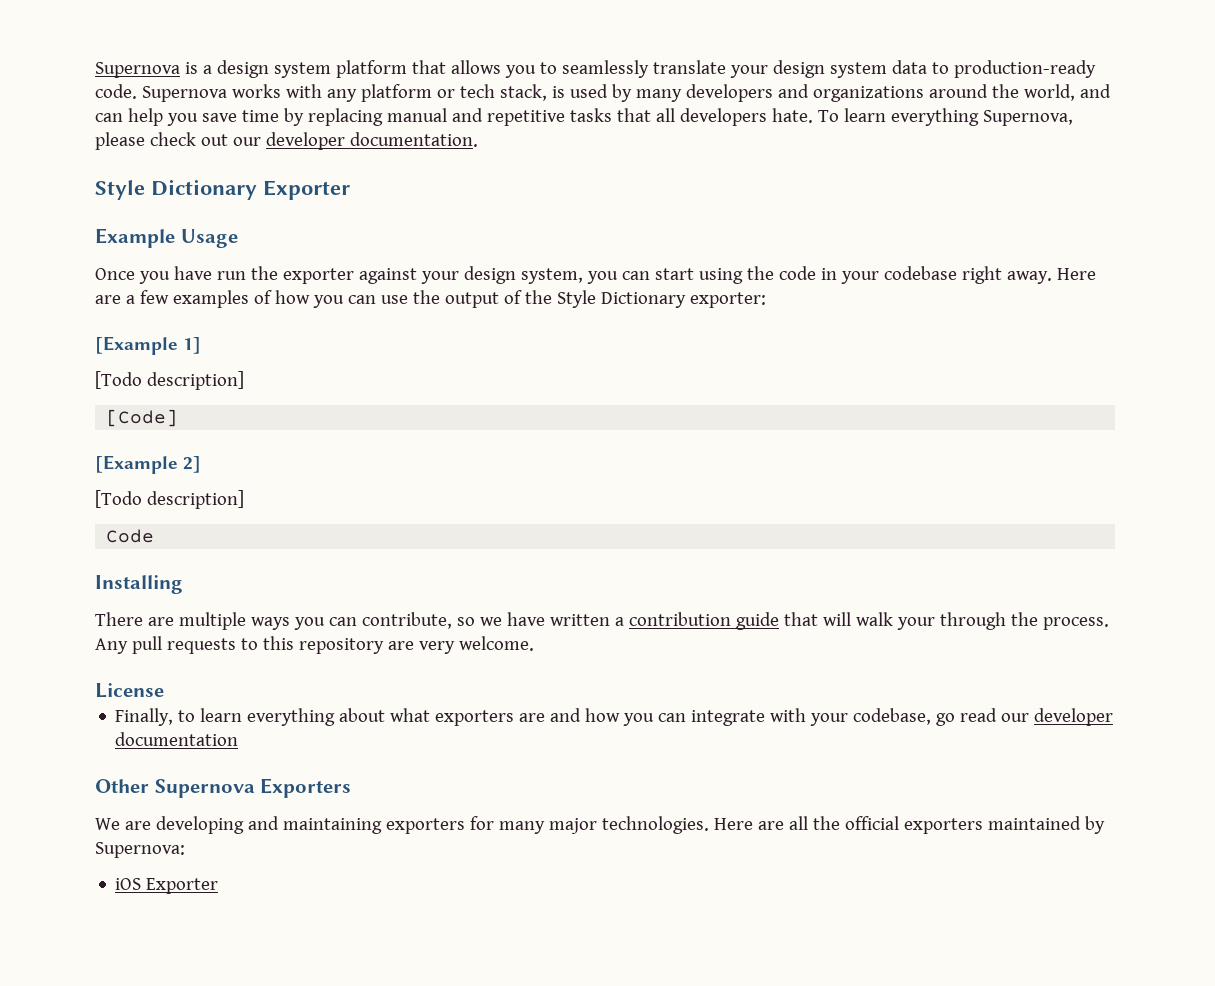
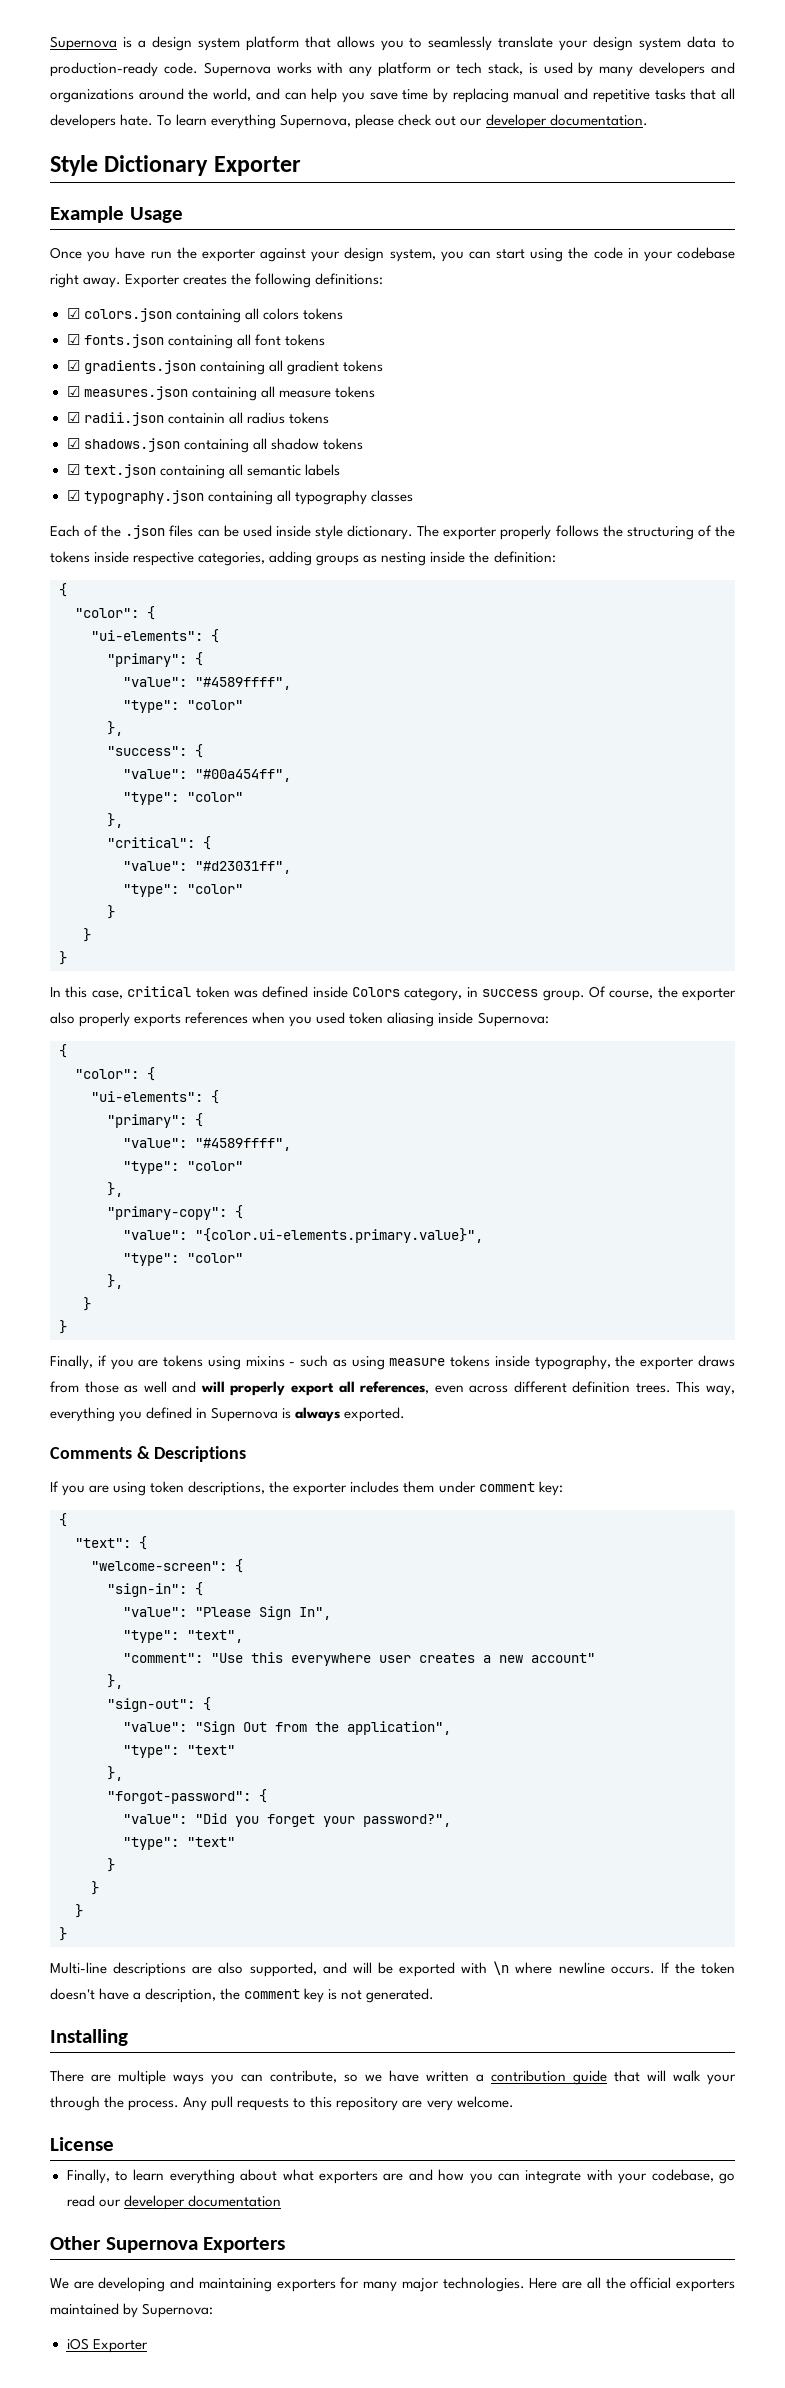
[1056,268,1096,280] [95,290,766,308] [95,336,202,355] [95,371,244,390] [106,409,179,427] [95,455,202,474] [95,490,244,509] [106,529,155,543] Here are a few examples of how you can use the output of the Style Dictionary exporter: // [Example 1] // [Todo description] // [Code] // [Example 2] // [Todo description] // Code -> [125,273,384,288] [66,308,343,323] [66,334,325,349] [66,360,383,375] [66,386,375,401] [66,412,329,426] [66,438,363,453] [66,464,340,479] [66,490,413,505] [50,525,735,540] [50,551,556,566] [59,583,67,597] [75,606,155,620] [91,629,219,643] [107,652,203,667] [123,677,291,690] [123,700,243,713] [107,721,123,736] [107,744,203,758] [123,769,291,782] [123,792,243,805] [107,813,123,828] [107,836,211,850] [123,861,291,874] [123,884,243,897] [107,905,115,919] [83,928,91,942] [59,951,67,965] [50,986,736,1001] [50,1012,549,1027] [59,1044,67,1058] [75,1067,155,1081] [91,1090,219,1104] [107,1113,203,1128] [123,1138,291,1151] [123,1161,243,1174] [107,1182,123,1197] [107,1205,243,1220] [123,1228,483,1243] [123,1253,243,1266] [107,1274,123,1289] [83,1297,91,1311] [59,1320,67,1334] [50,1355,735,1370] [50,1381,735,1396] [50,1407,406,1422] [50,1446,247,1462] [50,1481,563,1496] [59,1513,67,1527] [75,1536,147,1550] [91,1559,243,1573] [107,1582,203,1597] [123,1606,331,1620] [123,1630,243,1643] [123,1652,595,1666] [107,1674,123,1689] [107,1697,211,1712] [123,1721,451,1735] [123,1745,235,1758] [107,1766,123,1781] [107,1789,267,1804] [123,1813,451,1827] [123,1837,235,1850] [107,1858,115,1872] [91,1881,99,1895] [75,1904,83,1918] [59,1927,67,1941] [50,1961,735,1977] [50,1988,435,2003] Exporter creates the following definitions: // ☑ colors.json containing all colors tokens // ☑ fonts.json containing all font tokens // ☑ gradients.json containing all gradient tokens // ☑ measures.json containing all measure tokens // ☑ radii.json containin all radius tokens // ☑ shadows.json containing all shadow tokens // ☑ text.json containing all semantic labels // ☑ typography.json containing all typography classes // Each of the .json files can be used inside style dictionary. The exporter properly follows the structuring of the tokens inside respective categories, adding groups as nesting inside the definition: // { // "color": { // "ui-elements": { // "primary": { // "value": "#4589ffff", // "type": "color" // }, // "success": { // "value": "#00a454ff", // "type": "color" // }, // "critical": { // "value": "#d23031ff", // "type": "color" // } // } // } // In this case, critical token was defined inside Colors category, in success group. Of course, the exporter also properly exports references when you used token aliasing inside Supernova: // { // "color": { // "ui-elements": { // "primary": { // "value": "#4589ffff", // "type": "color" // }, // "primary-copy": { // "value": "{color.ui-elements.primary.value}", // "type": "color" // }, // } // } // Finally, if you are tokens using mixins - such as using measure tokens inside typography, the exporter draws from those as well and will properly export all references, even across different definition trees. This way, everything you defined in Supernova is always exported. // Comments & Descriptions // If you are using token descriptions, the exporter includes them under comment key: // { // "text": { // "welcome-screen": { // "sign-in": { // "value": "Please Sign In", // "type": "text", // "comment": "Use this everywhere user creates a new account" // }, // "sign-out": { // "value": "Sign Out from the application", // "type": "text" // }, // "forgot-password": { // "value": "Did you forget your password?", // "type": "text" // } // } // } // } // Multi-line descriptions are also supported, and will be exported with \n where newline occurs. If the token doesn't have a description, the comment key is not generated.

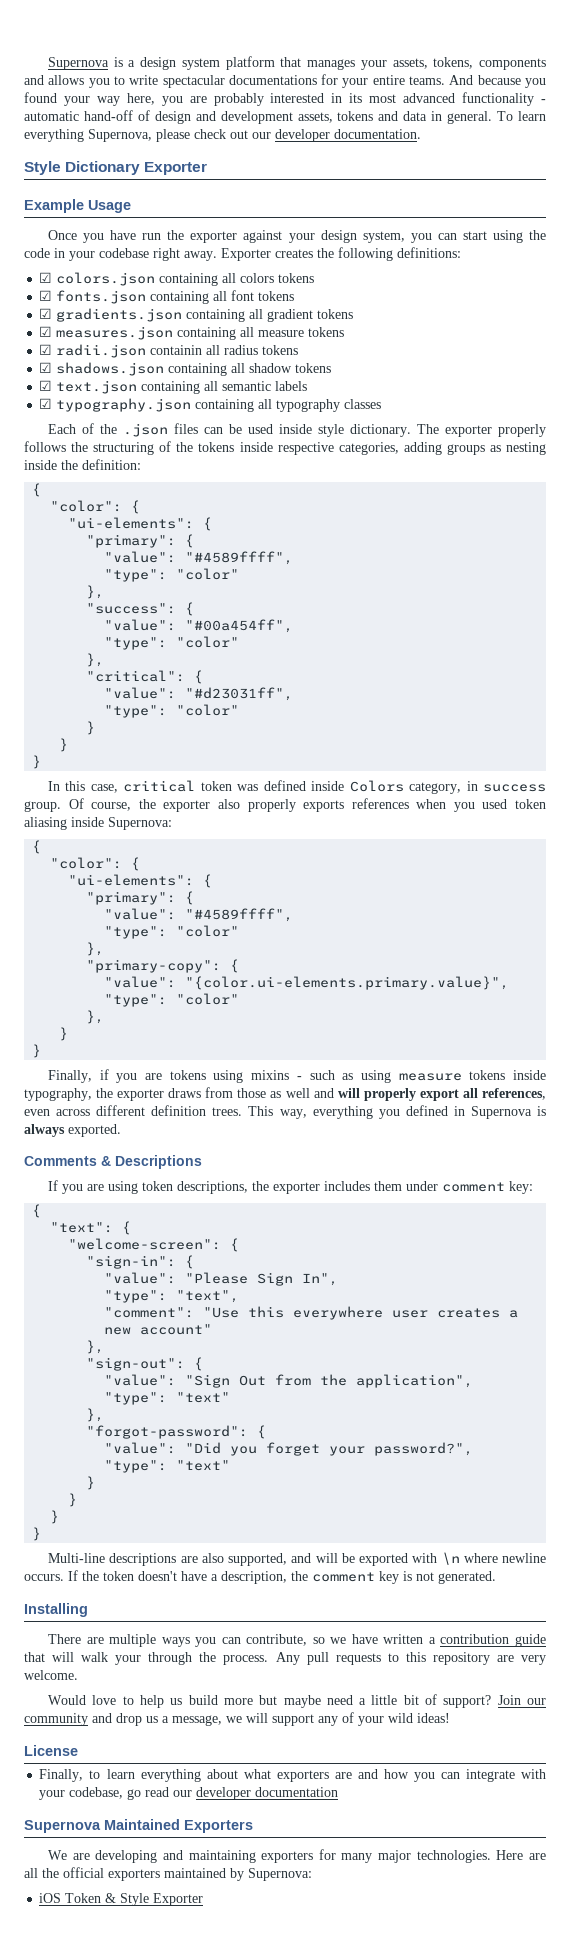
[336,36,735,51] [50,62,736,77] [50,88,736,103] [50,114,154,129] allows you to seamlessly translate your design system data to production-ready code. Supernova works with any platform or tech stack, is used by many developers and organizations around the world, and can help you save time by replacing manual and repetitive tasks that all developers hate. -> [307,57,546,70] [24,74,547,88] [24,92,546,106] [24,110,493,124] manages your assets, tokens, components and allows you to write spectacular documentations for your entire teams. And because you found your way here, you are probably interested in its most advanced functionality - automatic hand-off of design and development assets, tokens and data in general.
(514, 2102) none -> [48,1694,547,1708] [24,1712,450,1726] // Would love to help us build more but maybe need a little bit of support? Join our community and drop us a message, we will support any of your wild ideas!
[50,2236,198,2253] Other Supernova -> [24,1819,180,1833] Supernova Maintained
(89, 2344) none -> [65,1893,150,1906] Token & Style

